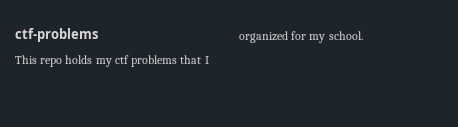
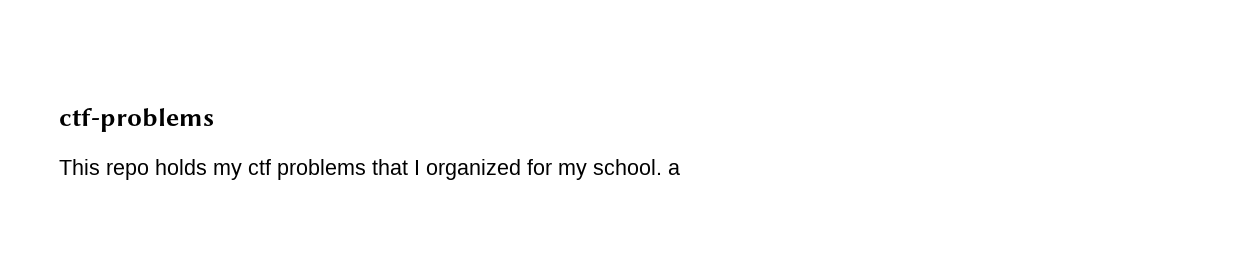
(363, 35) none -> [668,163,680,175] a

